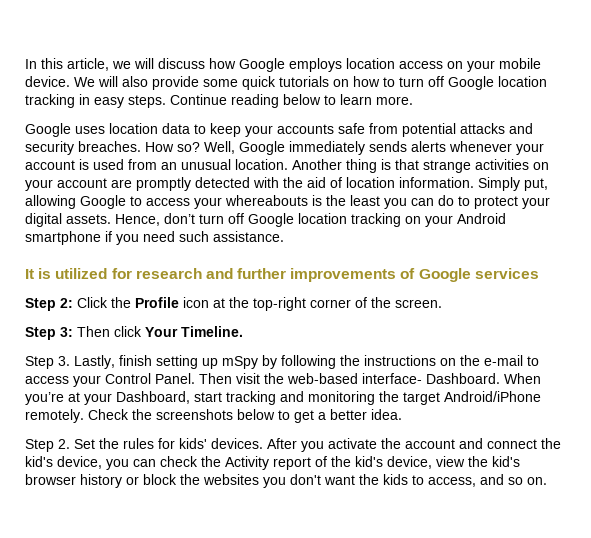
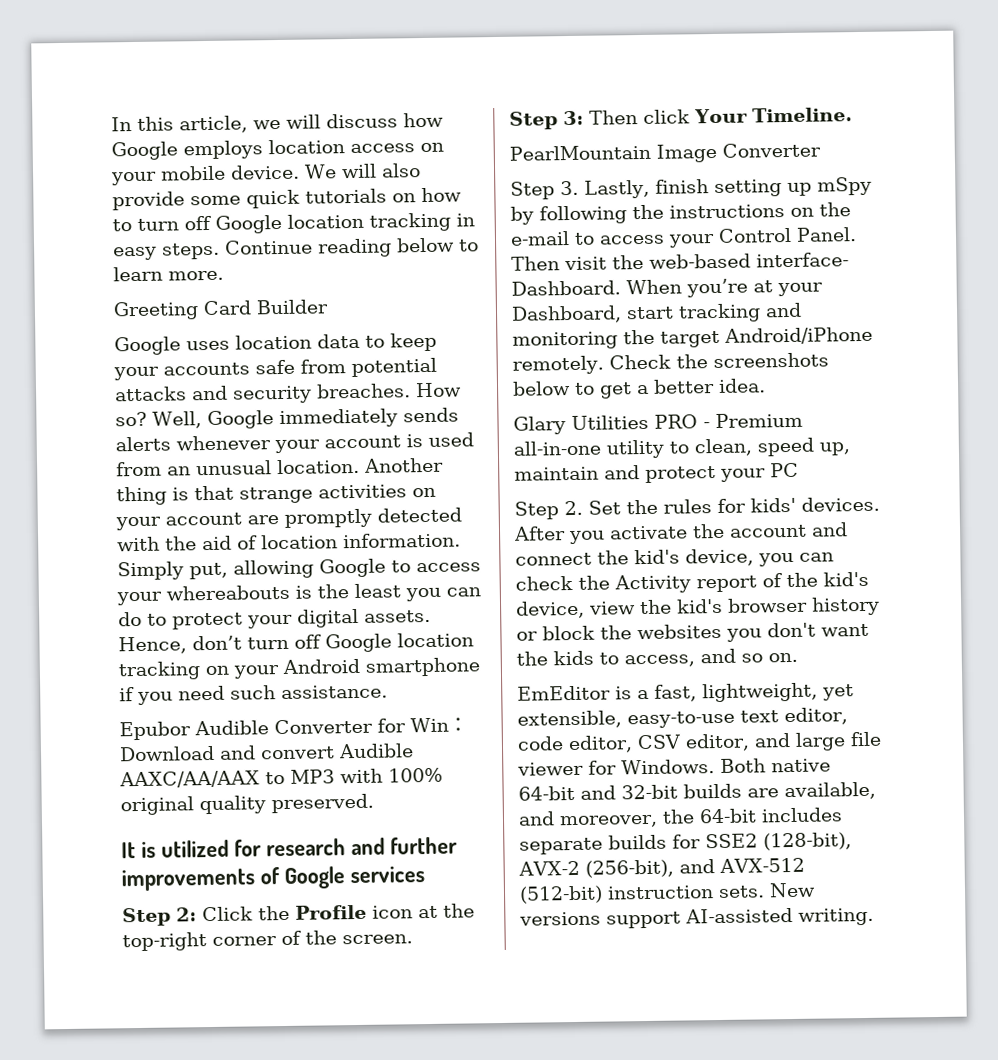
(413, 100) none -> [113,299,328,321] // Greeting Card Builder
(284, 236) none -> [119,717,468,741] [119,743,414,762] [119,767,443,789] [120,793,374,816] // Epubor Audible Converter for Win：Download and convert Audible AAXC/AA/AAX to MP3 with 100% original quality preserved.
(243, 331) none -> [509,142,821,163] // PearlMountain Image Converter
(402, 414) none -> [513,412,803,435] [513,437,851,459] [514,462,799,483] // Glary Utilities PRO - Premium all-in-one utility to clean, speed up, maintain and protect your PC
(547, 481) none -> [517,682,854,703] [517,707,848,729] [517,731,882,754] [517,758,831,776] [518,781,876,801] [518,807,843,829] [519,832,852,855] [518,857,805,878] [519,882,816,904] [519,907,874,929] // EmEditor is a fast, lightweight, yet extensible, easy-to-use text editor, code editor, CSV editor, and large file viewer for Windows. Both native 64-bit and 32-bit builds are available, and moreover, the 64-bit includes separate builds for SSE2 (128-bit), AVX-2 (256-bit), and AVX-512 (512-bit) instruction sets. New versions support AI-assisted writing.

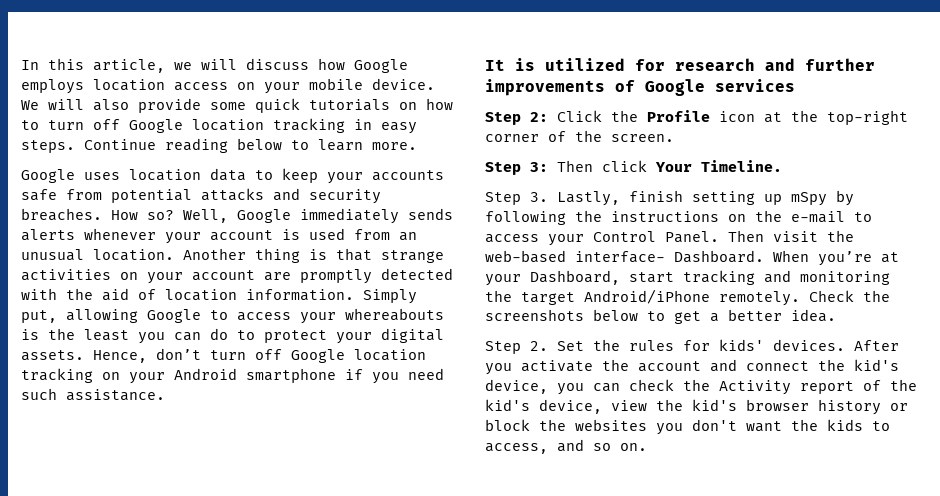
[113,299,328,321] // Greeting Card Builder -> (417, 146) none
[119,717,468,741] [119,743,414,762] [119,767,443,789] [120,793,374,816] // Epubor Audible Converter for Win：Download and convert Audible AAXC/AA/AAX to MP3 with 100% original quality preserved. -> (165, 395) none
[509,142,821,163] // PearlMountain Image Converter -> (782, 166) none
[513,412,803,435] [513,437,851,459] [514,462,799,483] // Glary Utilities PRO - Premium all-in-one utility to clean, speed up, maintain and protect your PC -> (836, 315) none
[517,682,854,703] [517,707,848,729] [517,731,882,754] [517,758,831,776] [518,781,876,801] [518,807,843,829] [519,832,852,855] [518,857,805,878] [519,882,816,904] [519,907,874,929] // EmEditor is a fast, lightweight, yet extensible, easy-to-use text editor, code editor, CSV editor, and large file viewer for Windows. Both native 64-bit and 32-bit builds are available, and moreover, the 64-bit includes separate builds for SSE2 (128-bit), AVX-2 (256-bit), and AVX-512 (512-bit) instruction sets. New versions support AI-assisted writing. -> (647, 447) none

